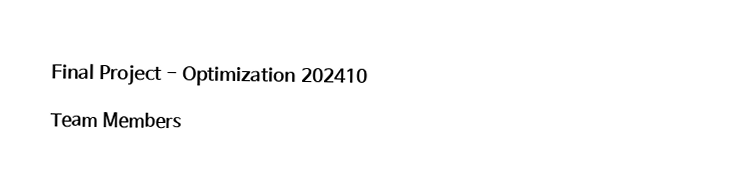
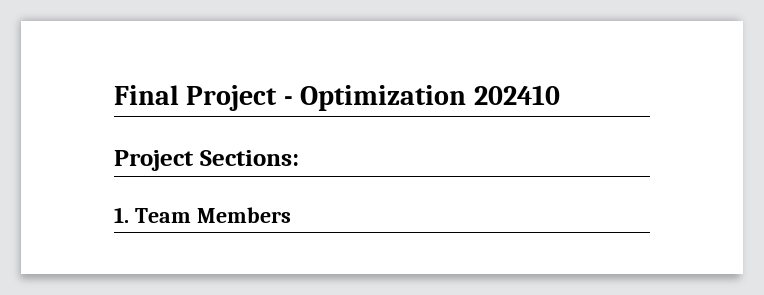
(368, 75) none -> [114,150,299,171] [114,207,129,223] Project Sections: // 1.

